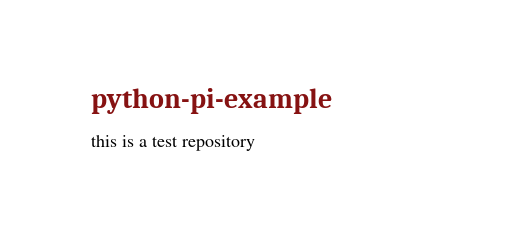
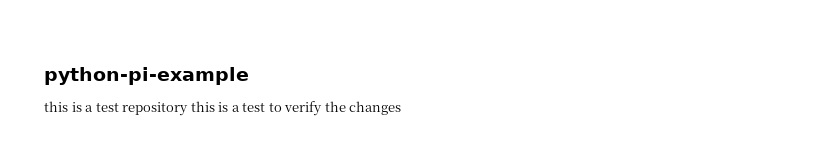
(255, 143) none -> [190,101,402,116] this is a test to verify the changes

